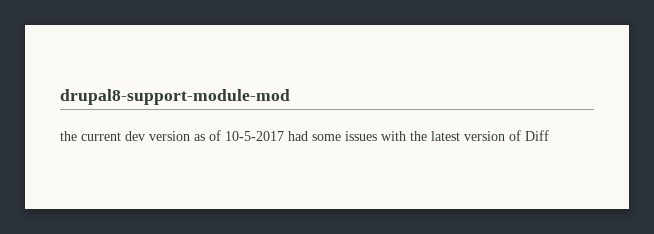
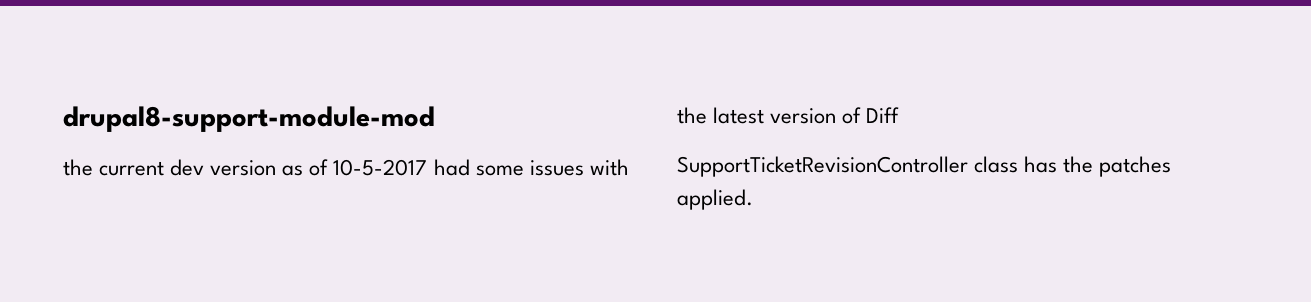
(549, 135) none -> [677,156,1172,177] [677,189,753,210] // SupportTicketRevisionController class has the patches applied.

